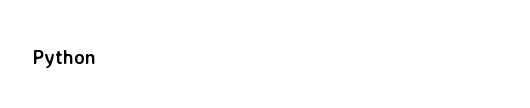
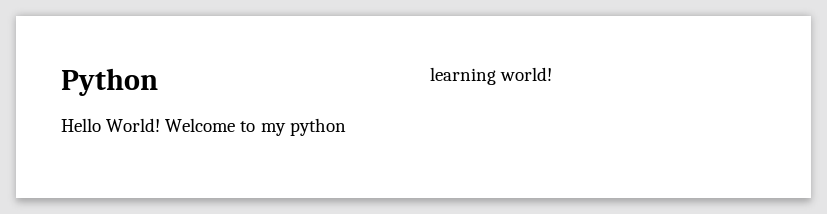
(96, 59) none -> [61,118,346,136] [430,67,553,85] // Hello World! Welcome to my python learning world!

